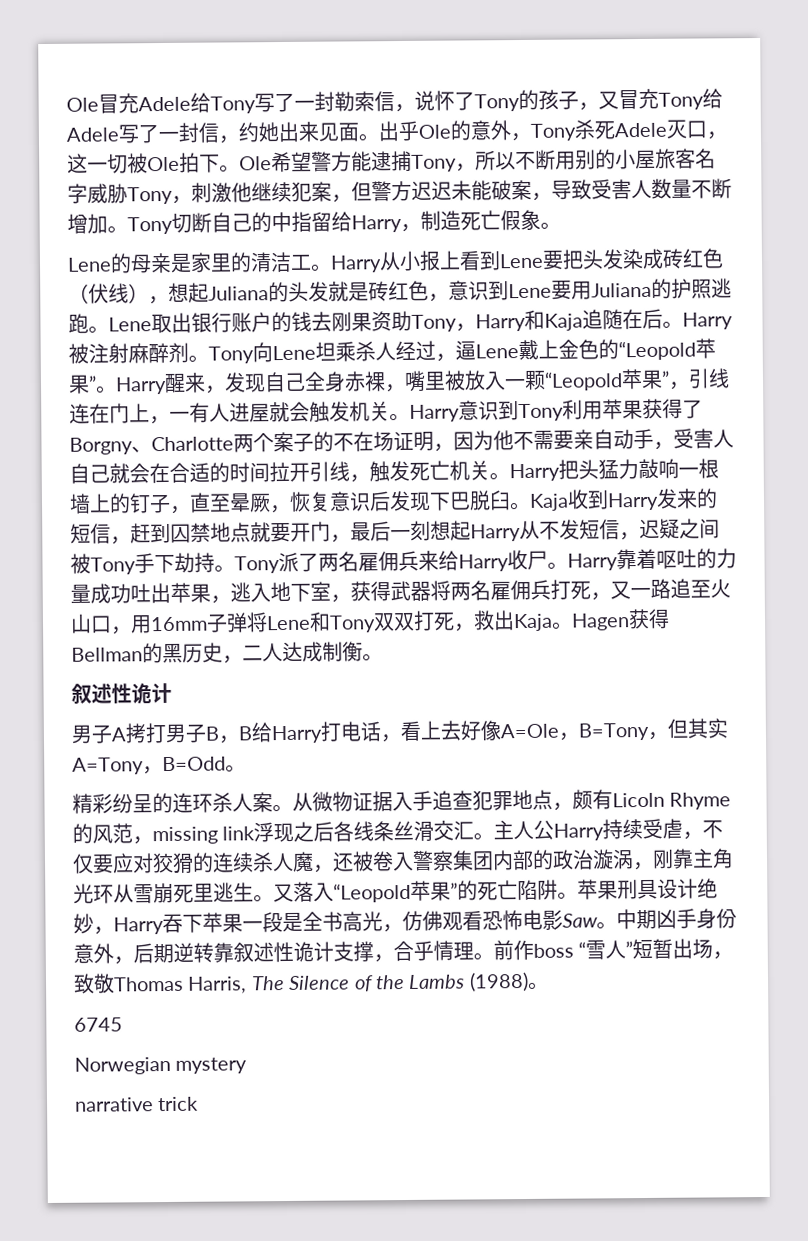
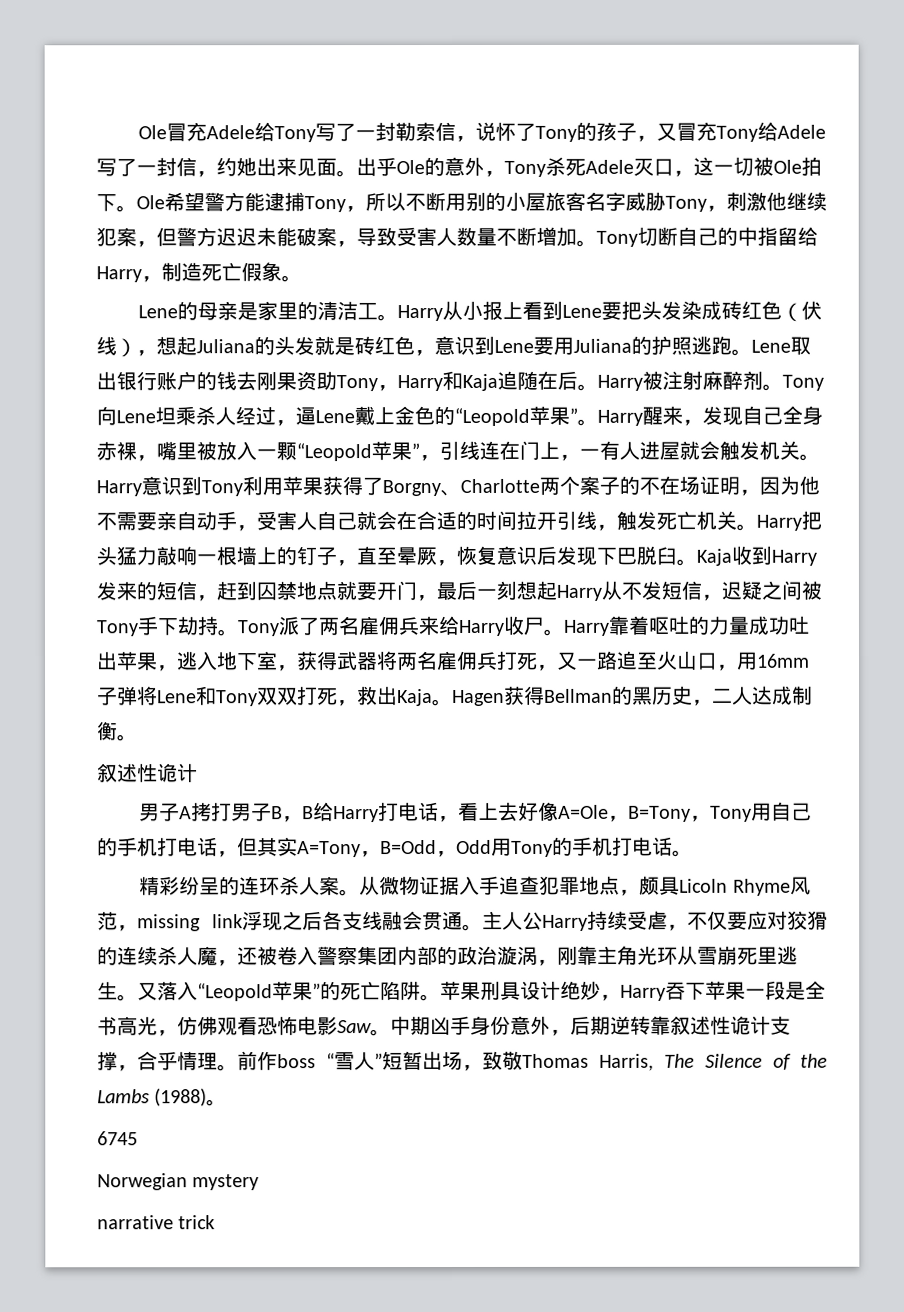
[667,718,728,739] [72,756,226,775] 但其实A=Tony，B=Odd -> [710,801,813,822] [97,836,673,858] Tony用自己的手机打电话，但其实A=Tony，B=Odd，Odd用Tony的手机打电话
[592,789,613,810] 有 -> [659,876,681,895] 具
[72,823,93,844] 的 -> (791, 887) none
[353,820,475,842] 线条丝滑交汇 -> [342,911,463,931] 支线融会贯通

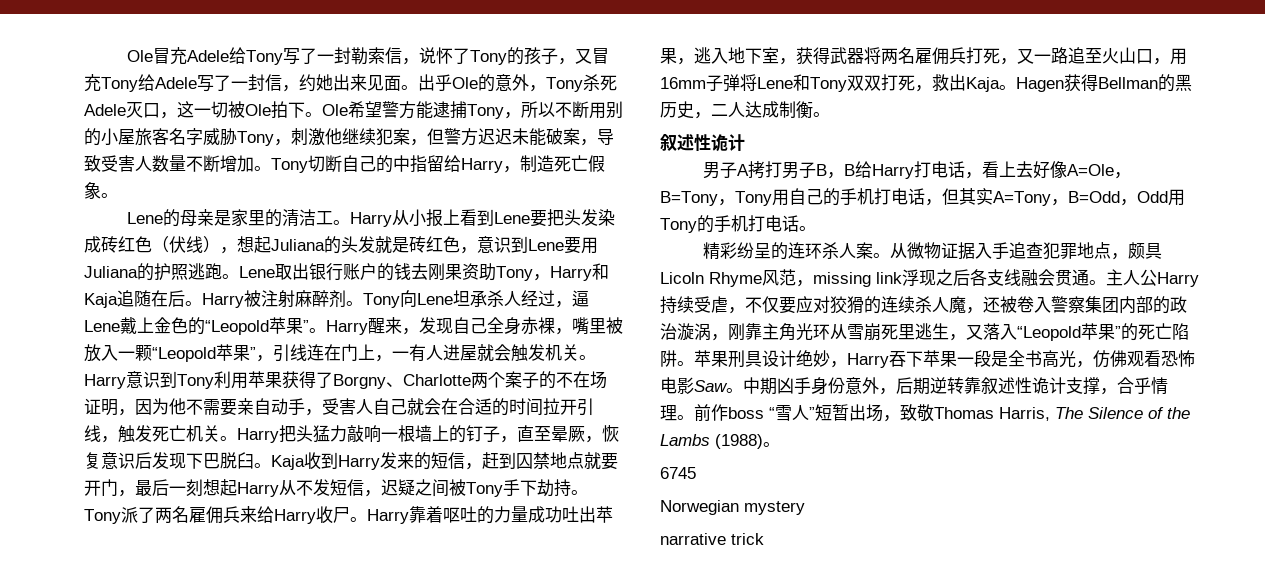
[175,406,196,426] 乘 -> [470,290,487,307] 承
[117,994,138,1002] 。 -> [949,334,966,341] ，

